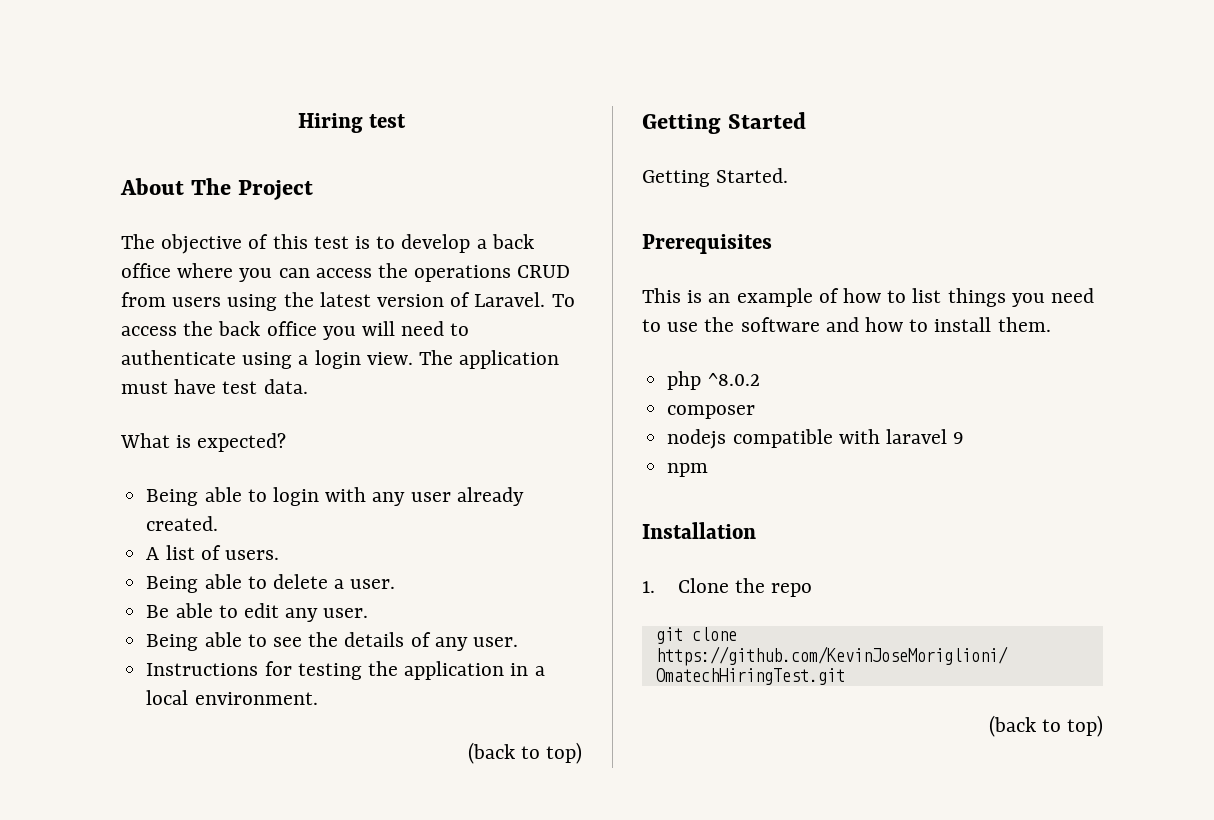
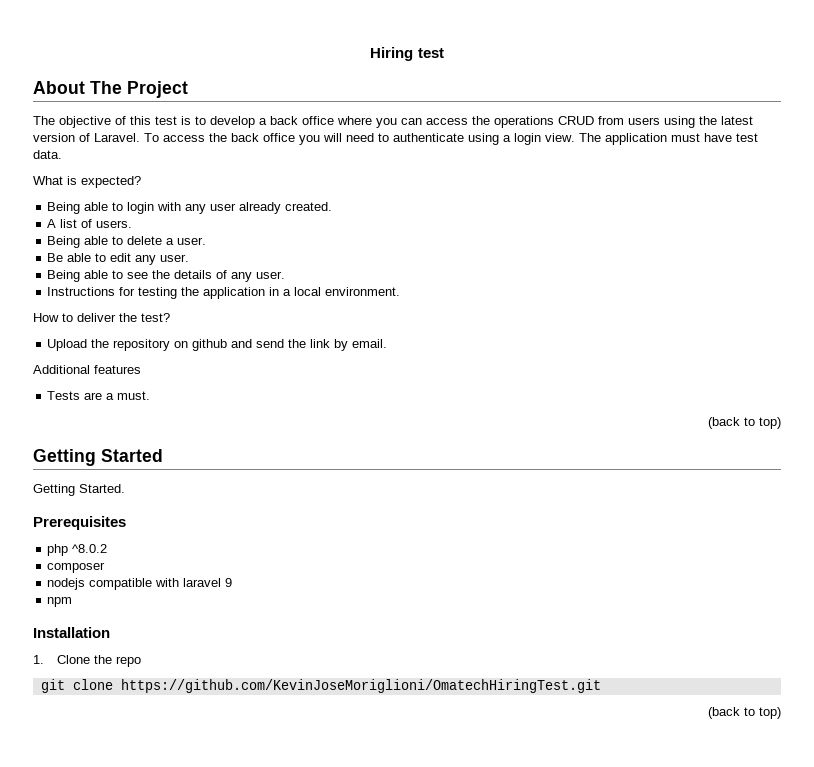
(318, 698) none -> [33,313,170,322] [47,339,388,351] [33,365,141,374] [47,391,151,400] // How to deliver the test? // Upload the repository on github and send the link by email. // Additional features // Tests are a must.
[642,288,1095,307] [642,317,1051,332] // This is an example of how to list things you need to use the software and how to install them. -> (126, 523) none

